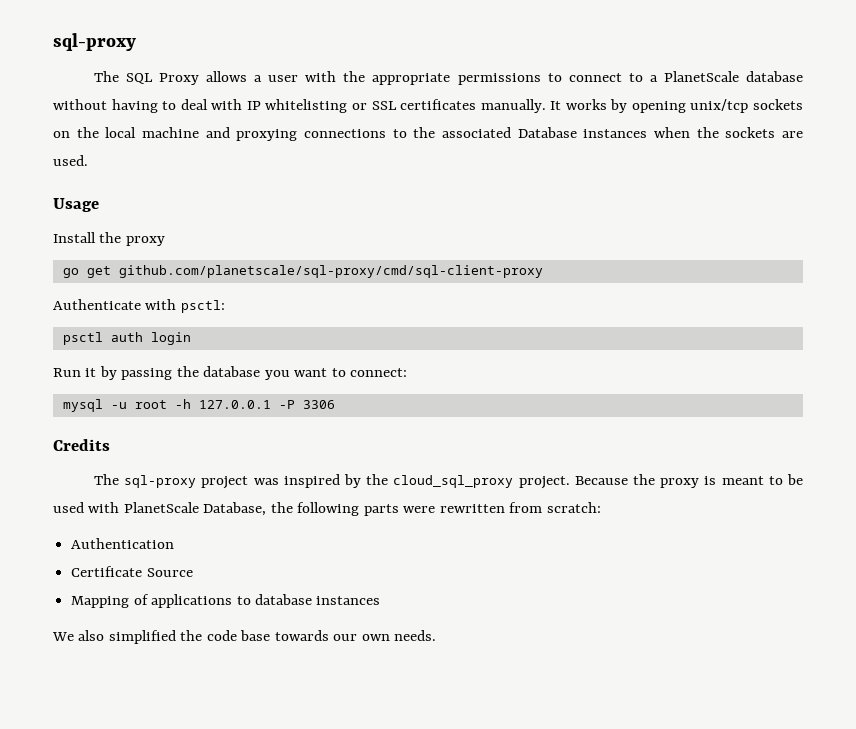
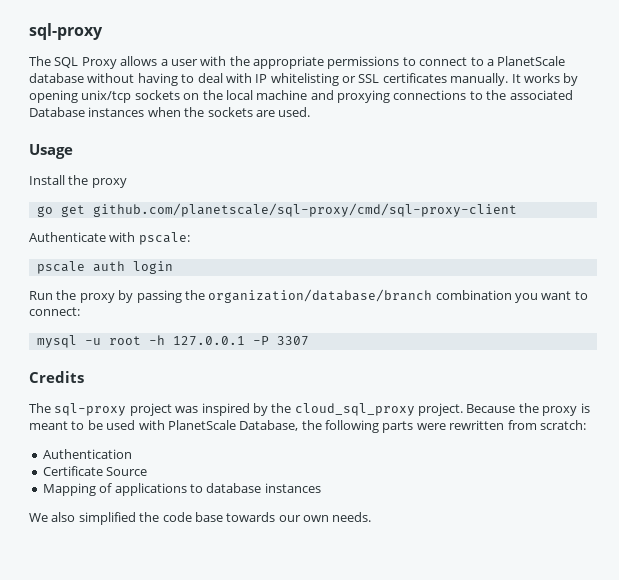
[118,265,543,278] github.com/planetscale/sql-proxy/cmd/sql-client-proxy -> [92,203,517,217] github.com/planetscale/sql-proxy/cmd/sql-proxy-client
[180,300,225,313] [62,332,103,345] psctl: // psctl -> [138,232,190,245] [36,261,85,274] pscale: // pscale
[85,368,97,377] it -> [56,290,115,303] the proxy
[203,366,261,377] database -> [208,289,512,303] organization/database/branch combination
[302,400,335,409] 3306 -> [276,336,309,346] 3307

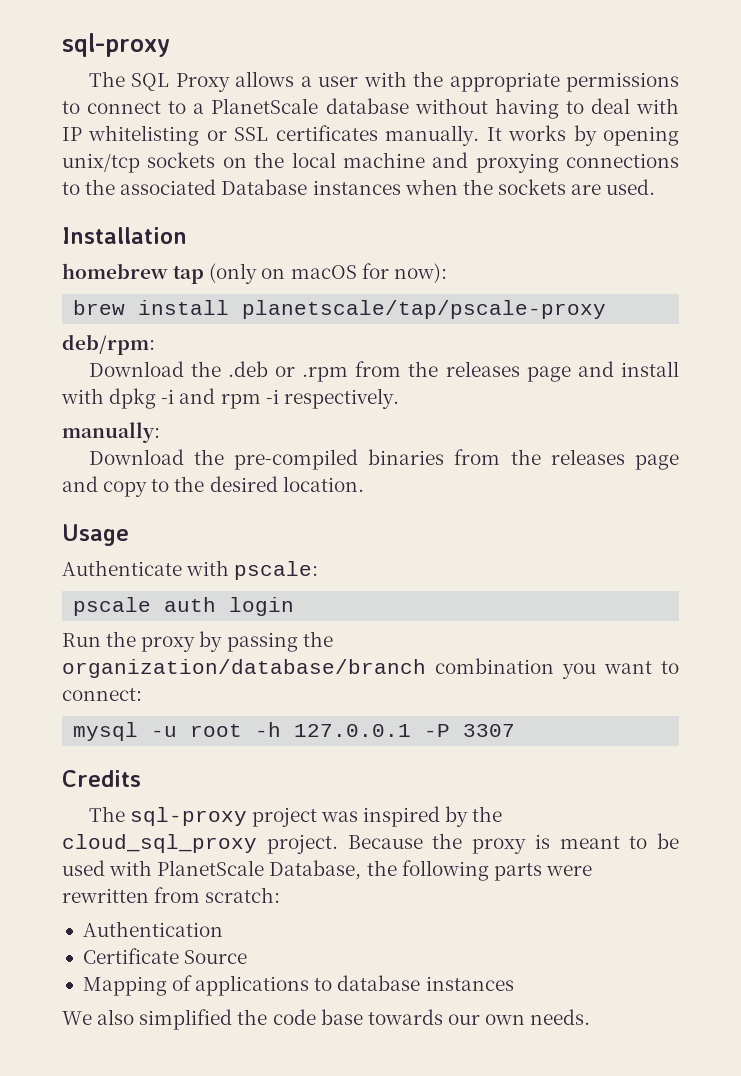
[29,144,73,159] [29,175,127,188] [36,203,517,217] Usage // Install the proxy // go get github.com/planetscale/sql-proxy/cmd/sql-proxy-client -> [62,227,187,244] [62,263,447,284] [73,300,607,319] [62,334,155,355] [88,361,679,382] [61,388,399,409] [62,422,160,443] [88,449,680,470] [62,476,364,497] [62,524,129,546] Installation // homebrew tap (only on macOS for now): // brew install planetscale/tap/pscale-proxy // deb/rpm: // Download the .deb or .rpm from the releases page and install with dpkg -i and rpm -i respectively. // manually: // Download the pre-compiled binaries from the releases page and copy to the desired location. // Usage

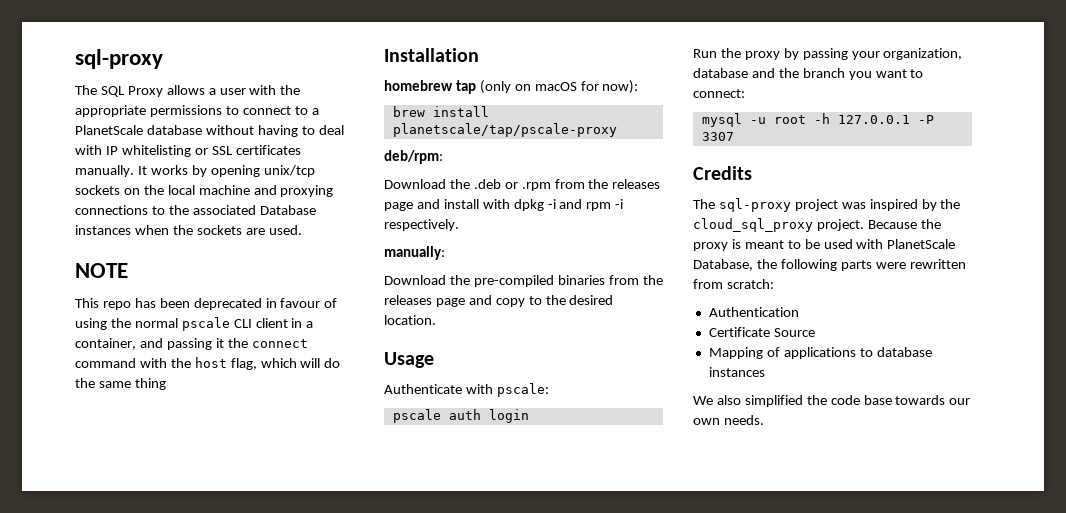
(656, 187) none -> [75,263,128,278] [75,298,338,310] [75,317,314,331] [75,338,308,350] [75,357,341,370] [75,378,166,390] // NOTE // This repo has been deprecated in favour of using the normal pscale CLI client in a container, and passing it the connect command with the host flag, which will do the same thing
[302,631,333,647] [62,658,554,678] the organization/database/branch combination -> [851,48,963,60] [693,68,845,78] your organization, database and the branch

